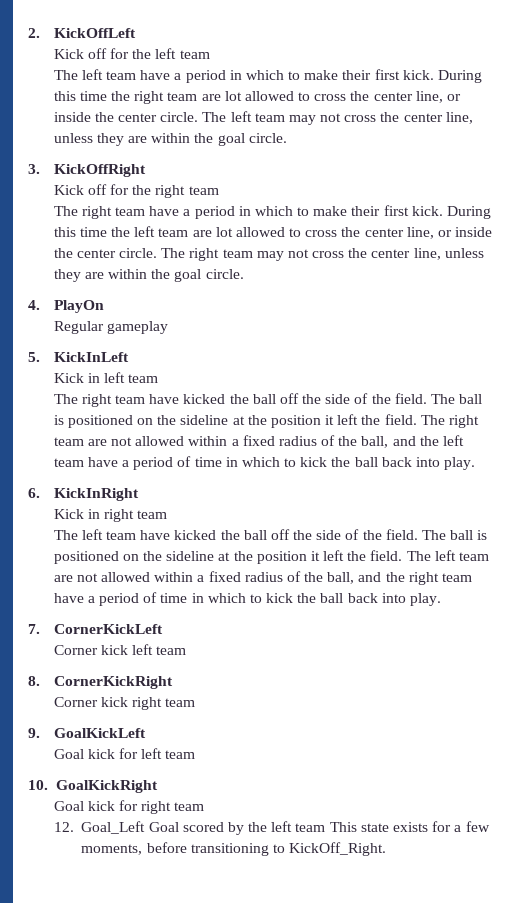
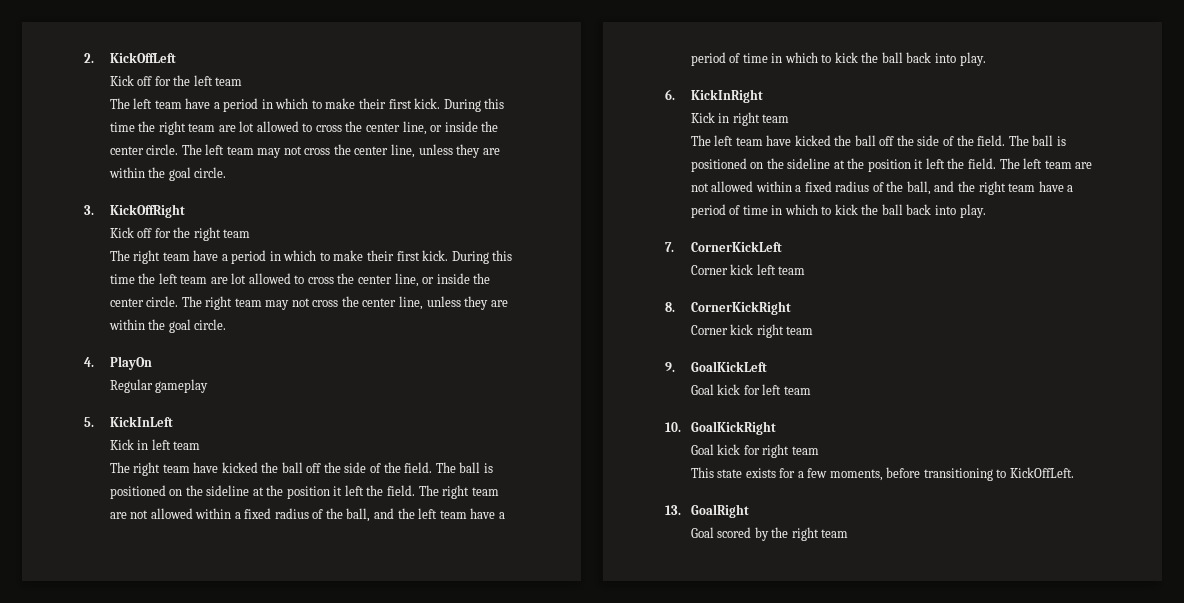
[53,821,326,835] 12. Goal_Left Goal scored by the left team -> (819, 450) none
[289,842,387,856] KickOff_Right. -> [1009,467,1074,478] [665,504,749,518] [690,527,849,541] KickOffLeft. // 13. GoalRight // Goal scored by the right team

